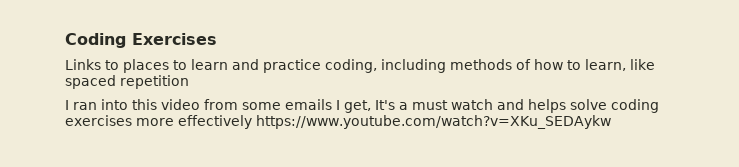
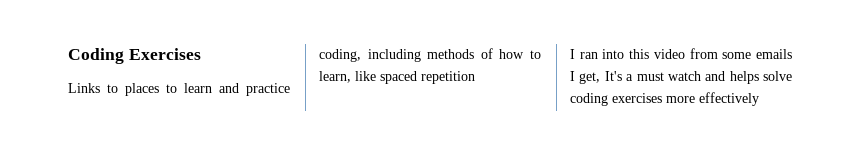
[256,115,611,129] https://www.youtube.com/watch?v=XKu_SEDAykw -> (759, 99) none

